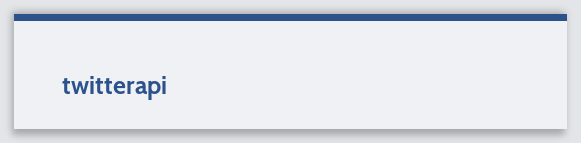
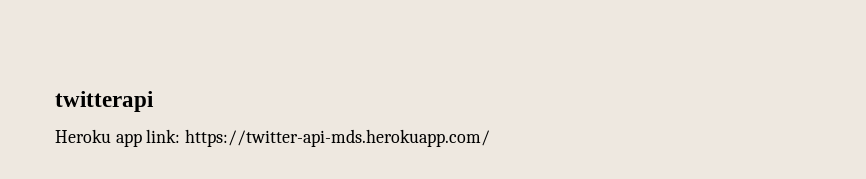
(167, 88) none -> [55,129,491,147] // Heroku app link: https://twitter-api-mds.herokuapp.com/

